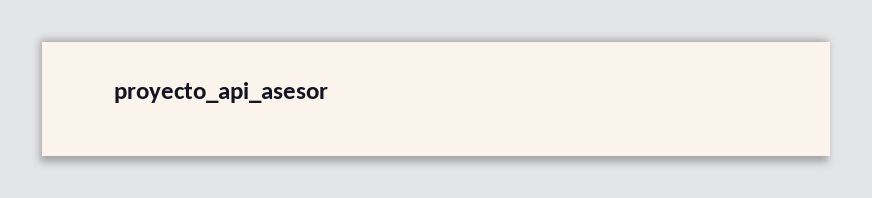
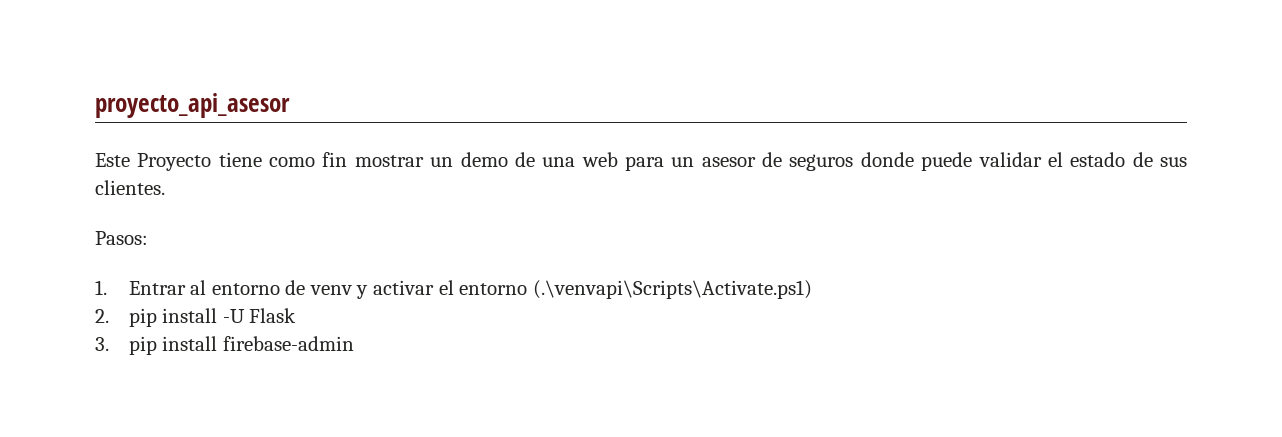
(328, 92) none -> [95,152,1187,171] [95,180,165,195] [95,231,148,245] [95,280,812,299] [95,308,297,327] [95,336,354,355] // Este Proyecto tiene como fin mostrar un demo de una web para un asesor de seguros donde puede validar el estado de sus clientes. // Pasos: // 1. Entrar al entorno de venv y activar el entorno (.\venvapi\Scripts\Activate.ps1) // 2. pip install -U Flask // 3. pip install firebase-admin

